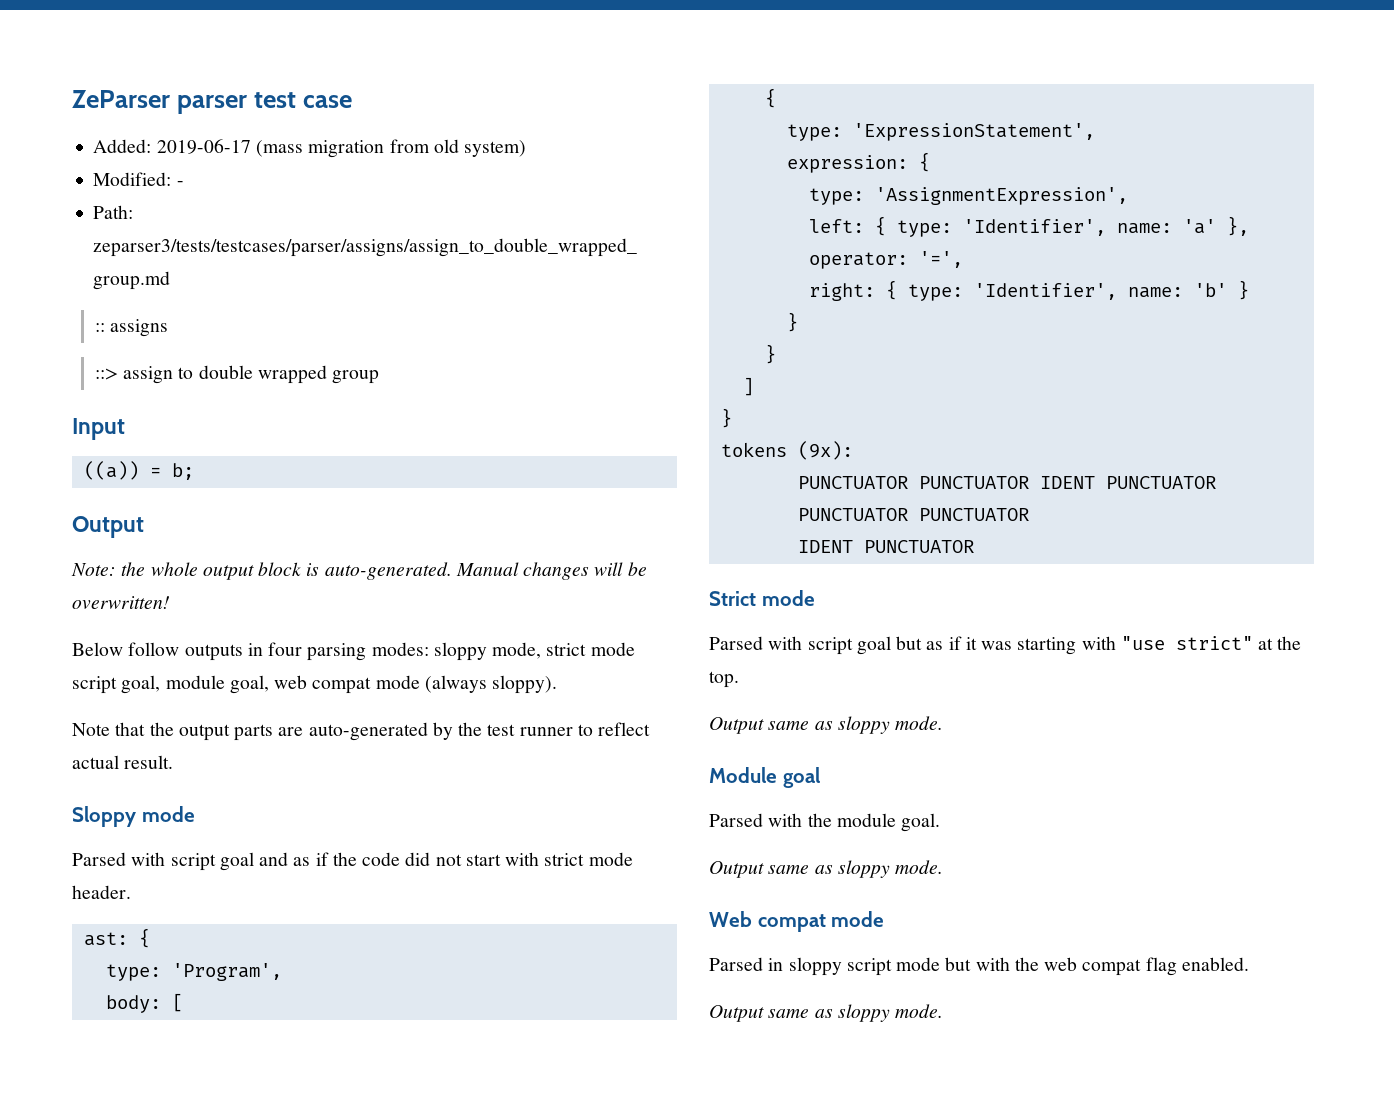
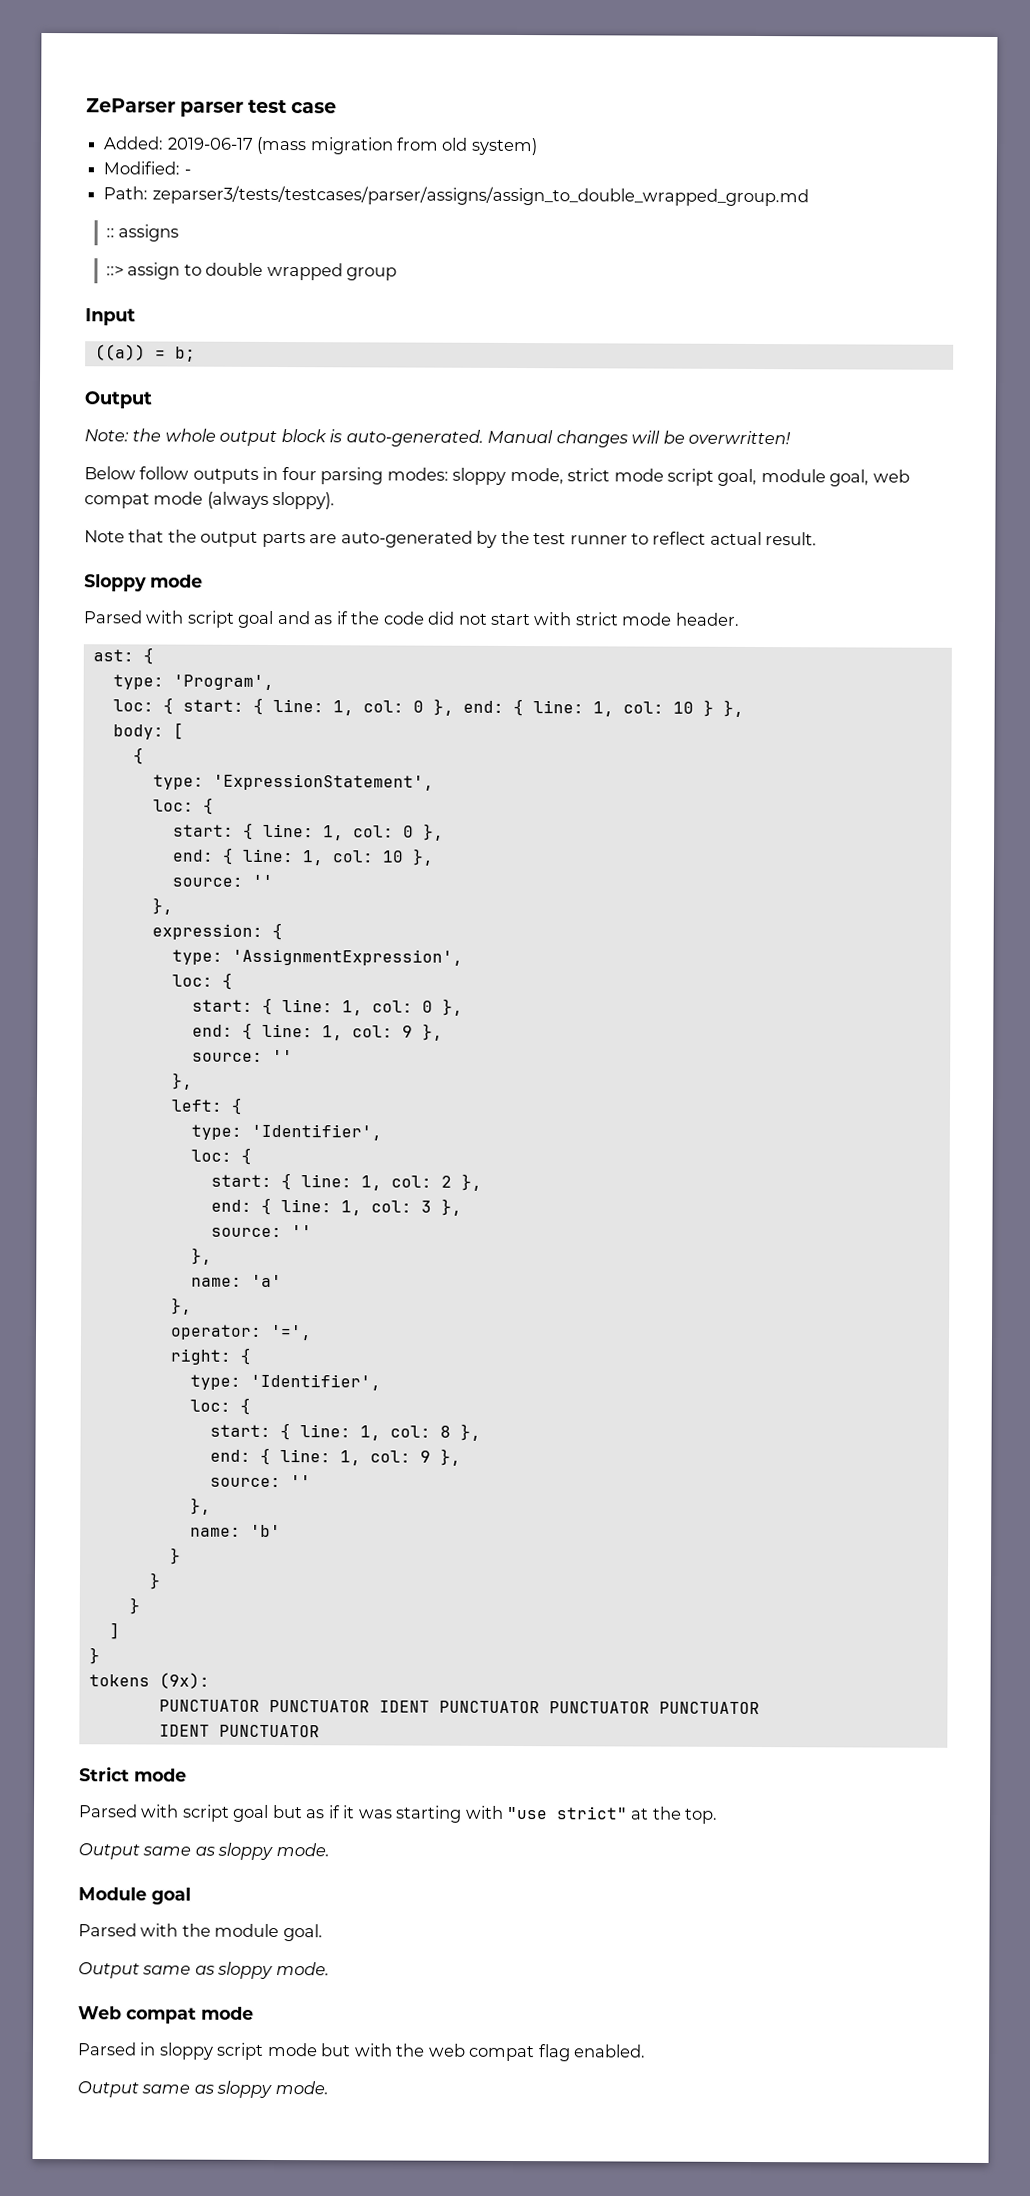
(282, 972) none -> [112,697,744,717] // loc: { start: { line: 1, col: 0 }, end: { line: 1, col: 10 } },
[786,152,930,173] [808,187,1128,205] expression: { // type: 'AssignmentExpression', -> [152,797,214,815] [172,822,444,841] [171,847,434,866] [171,874,273,887] [151,897,173,915] [151,922,283,941] [171,948,463,966] [171,972,233,990] [191,997,463,1016] [191,1022,443,1041] [191,1049,293,1063] [171,1072,193,1090] loc: { // start: { line: 1, col: 0 }, // end: { line: 1, col: 10 }, // source: '' // }, // expression: { // type: 'AssignmentExpression', // loc: { // start: { line: 1, col: 0 }, // end: { line: 1, col: 9 }, // source: '' // },
[896,219,1106,237] type: 'Identifier', -> [190,1123,382,1141] [190,1147,252,1165] [210,1173,482,1191] [210,1197,462,1216] [210,1225,312,1238] [190,1247,212,1265] // type: 'Identifier', // loc: { // start: { line: 1, col: 2 }, // end: { line: 1, col: 3 }, // source: '' // }, //
(1216, 226) none -> (282, 1281) //
[907,283,1117,301] type: 'Identifier', -> [189,1373,381,1391] [189,1397,251,1415] [209,1423,481,1441] [209,1447,461,1466] [209,1475,311,1488] [189,1497,211,1515] // type: 'Identifier', // loc: { // start: { line: 1, col: 8 }, // end: { line: 1, col: 9 }, // source: '' // }, //
(1227, 290) none -> (281, 1531) //

